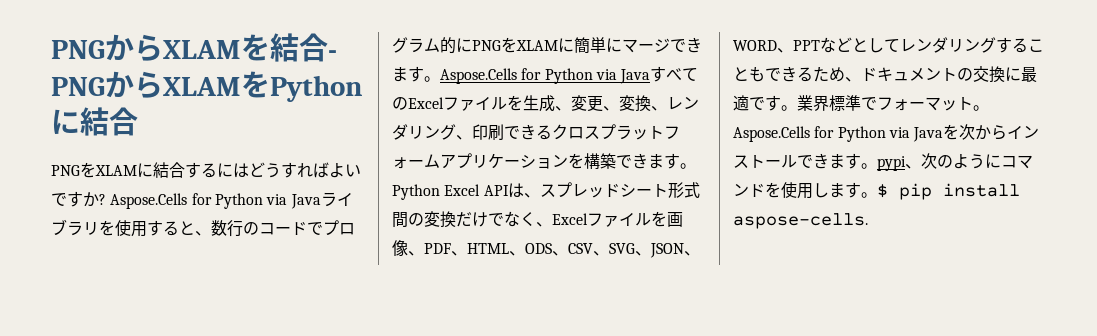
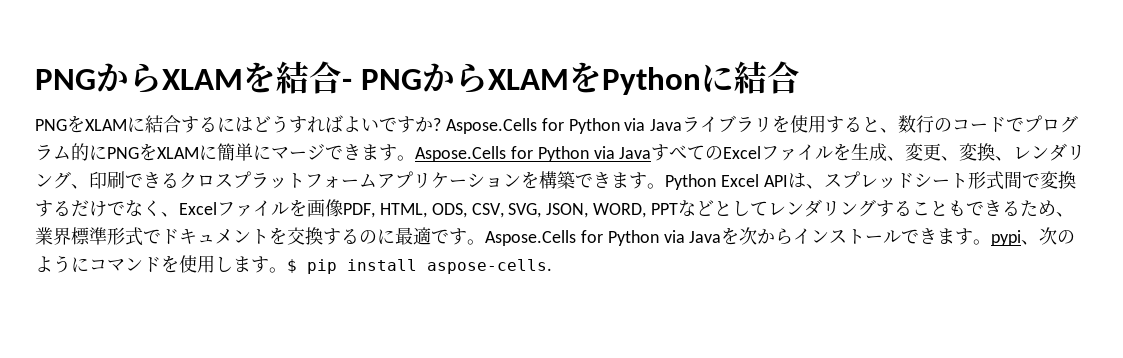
[408,211,456,228] の変換 -> [1021,171,1076,189] [35,200,71,217] で変換する
[408,243,700,258] [733,40,793,53] 、PDF、HTML、ODS、CSV、SVG、JSON、WORD、 -> [343,203,647,218] PDF, HTML, ODS, CSV, SVG, JSON, WORD,
[861,66,1037,83] [733,95,973,111] ドキュメントの交換に最適です。業界標準でフォーマット -> [35,227,467,246] 業界標準形式でドキュメントを交換するのに最適です

